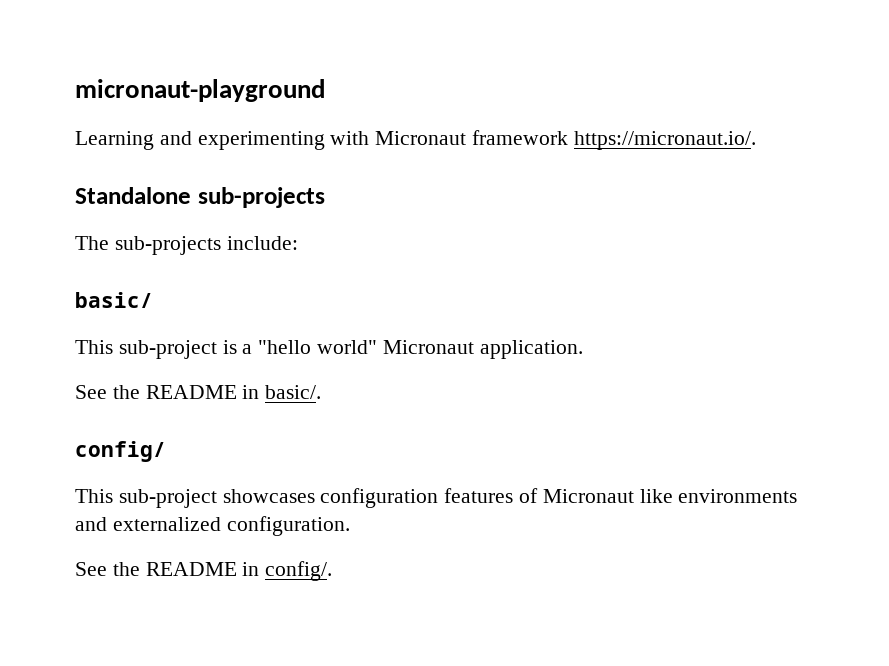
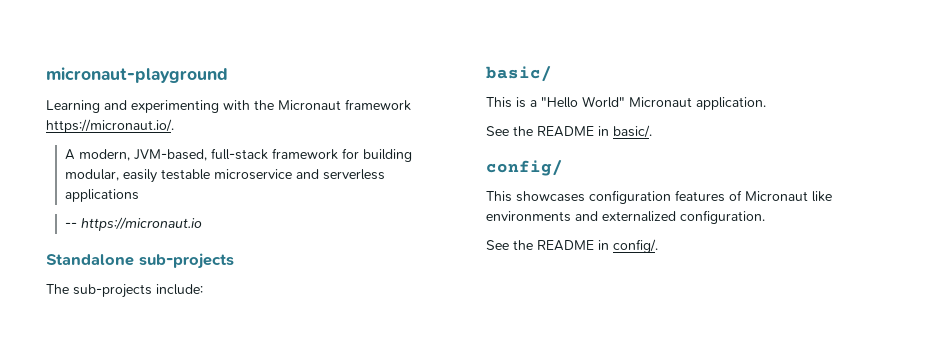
(370, 138) none -> [254,100,274,110] the
(756, 140) none -> [65,148,413,162] [65,169,386,183] [65,189,140,202] [65,217,203,231] // A modern, JVM-based, full-stack framework for building modular, easily testable microservice and serverless applications // -- https://micronaut.io
[118,340,217,359] sub-project -> (512, 102) none
[258,340,378,354] "hello world" -> [541,96,625,108] "Hello World"
[118,489,217,508] sub-project -> (512, 196) none

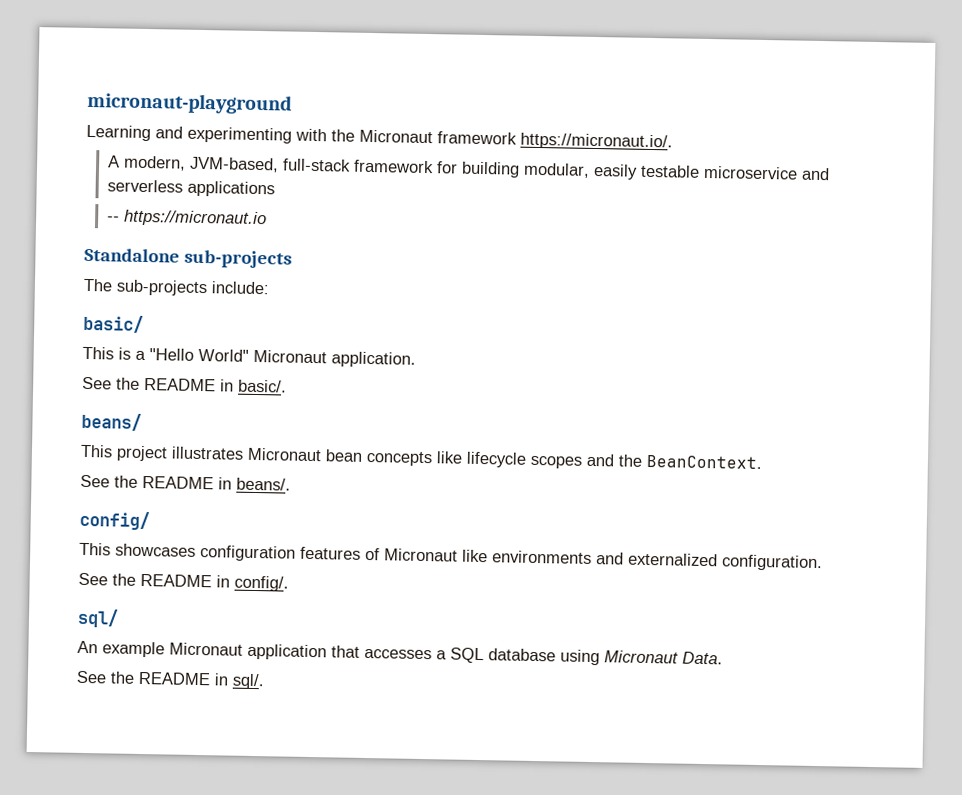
(652, 131) none -> [81,412,142,431] [80,444,762,470] [80,474,291,491] // beans/ // This project illustrates Micronaut bean concepts like lifecycle scopes and the BeanContext. // See the README in beans/.
(658, 246) none -> [77,608,119,628] [77,640,723,666] [76,670,265,690] // sql/ // An example Micronaut application that accesses a SQL database using Micronaut Data. // See the README in sql/.

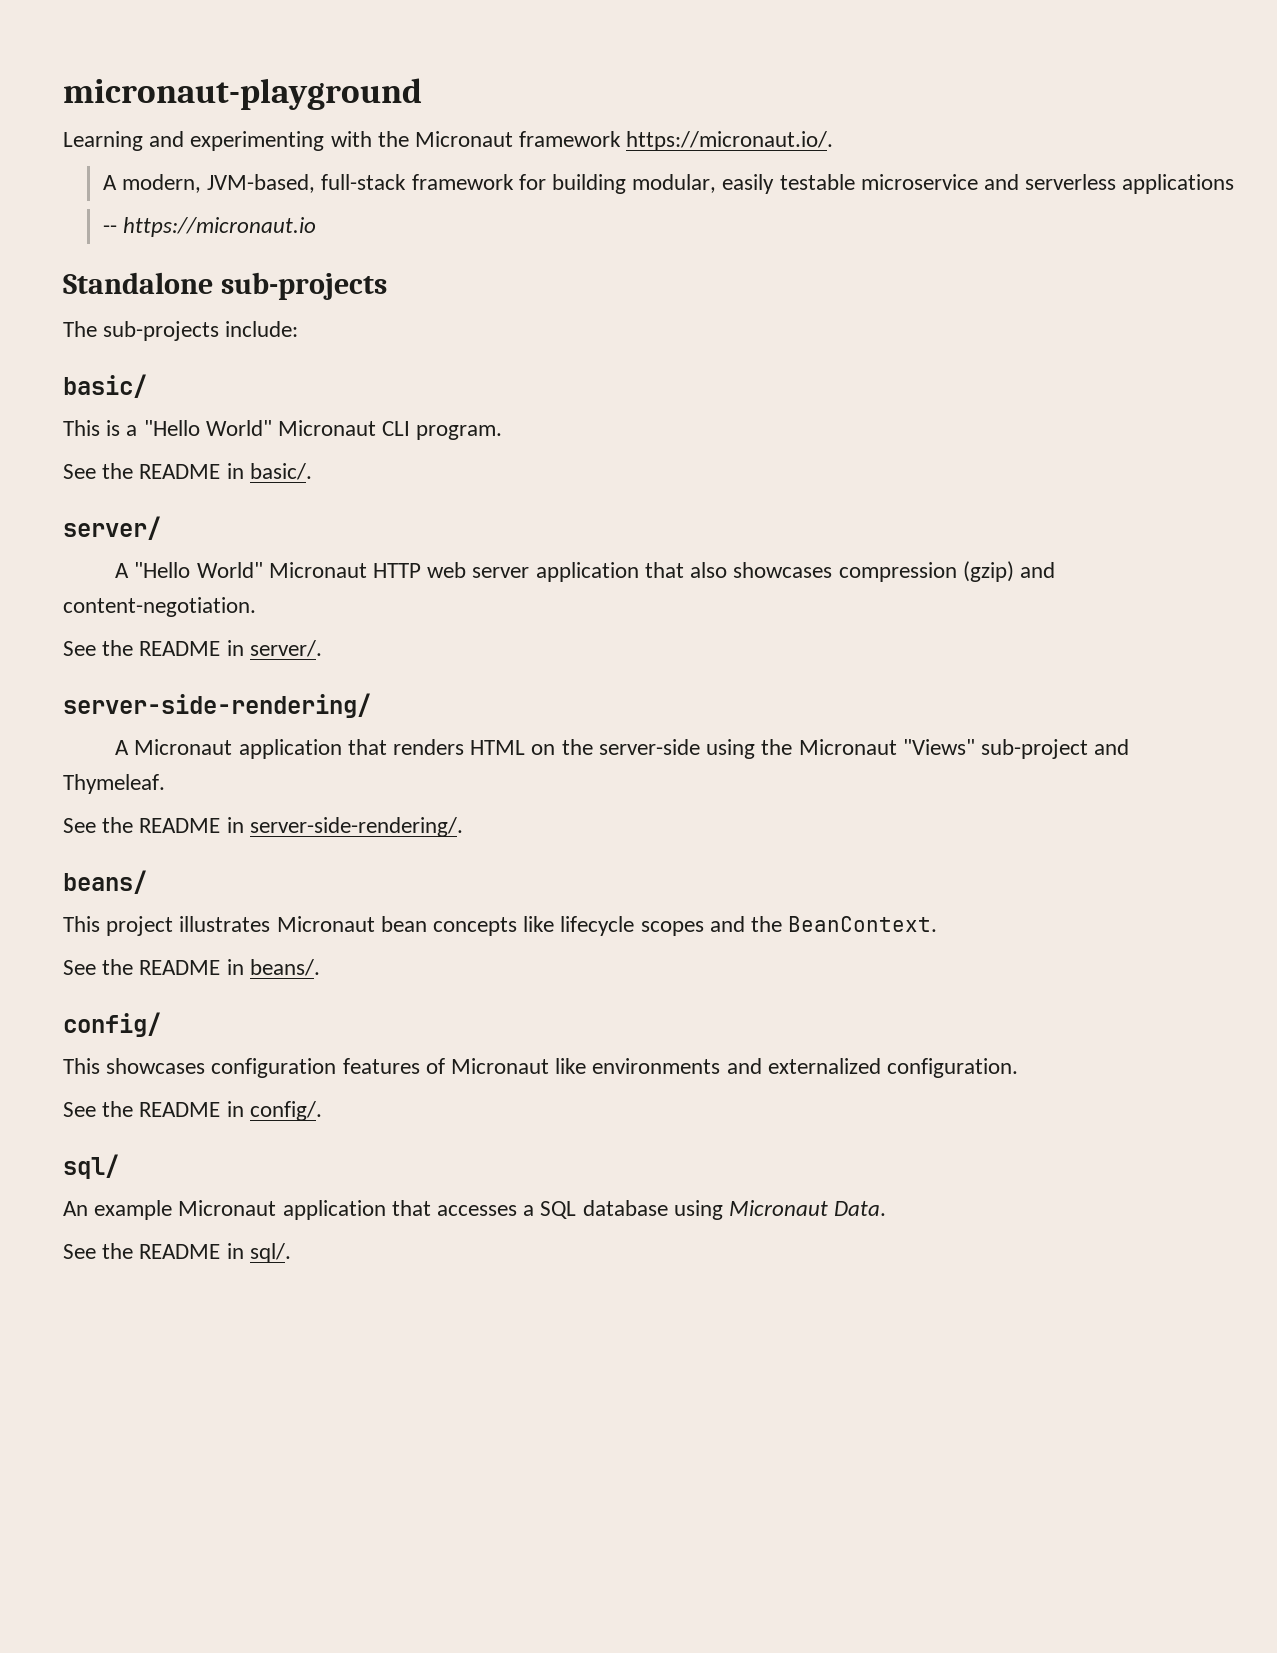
[331,351,416,368] application. -> [382,421,503,440] CLI program.
(287, 386) none -> [63,516,161,540] [115,561,1055,582] [63,597,256,617] [63,640,322,657] [63,693,371,718] [115,739,1130,759] [63,774,165,794] [63,817,463,837] // server/ // A "Hello World" Micronaut HTTP web server application that also showcases compression (gzip) and content-negotiation. // See the README in server/. // server-side-rendering/ // A Micronaut application that renders HTML on the server-side using the Micronaut "Views" sub-project and Thymeleaf. // See the README in server-side-rendering/.

